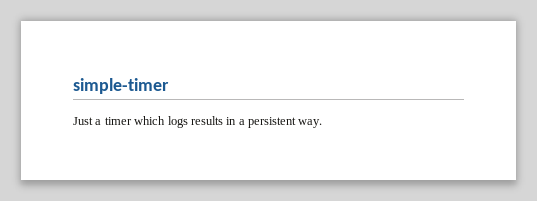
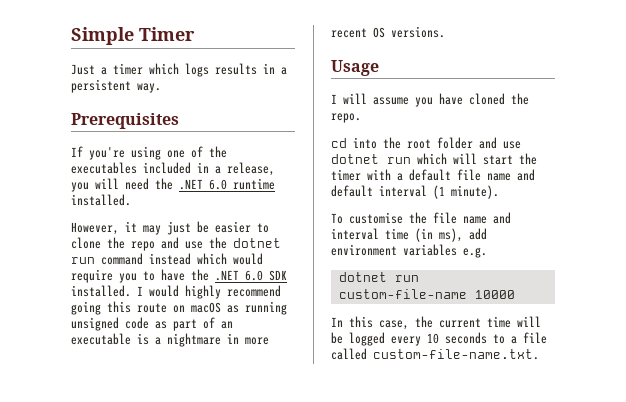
[73,78,169,94] simple-timer -> [71,27,195,45] Simple Timer
(323, 123) none -> [71,113,179,129] [71,146,227,160] [71,162,275,176] [71,178,275,192] [71,194,131,206] [71,221,269,235] [71,237,281,251] [71,253,263,265] [71,269,287,283] [71,285,281,299] [71,301,287,315] [71,317,233,331] [71,333,269,347] [331,26,445,38] [331,60,379,76] [331,93,529,107] [331,113,361,123] [331,137,521,149] [331,153,537,165] [331,169,535,181] [331,185,499,199] [331,212,511,224] [331,228,487,242] [331,244,487,258] [338,272,419,282] [338,289,515,299] [331,316,541,330] [331,332,547,346] [331,348,539,360] // Prerequisites // If you're using one of the executables included in a release, you will need the .NET 6.0 runtime installed. // However, it may just be easier to clone the repo and use the dotnet run command instead which would require you to have the .NET 6.0 SDK installed. I would highly recommend going this route on macOS as running unsigned code as part of an executable is a nightmare in more recent OS versions. // Usage // I will assume you have cloned the repo. // cd into the root folder and use dotnet run which will start the timer with a default file name and default interval (1 minute). // To customise the file name and interval time (in ms), add environment variables e.g. // dotnet run custom-file-name 10000 // In this case, the current time will be logged every 10 seconds to a file called custom-file-name.txt.

